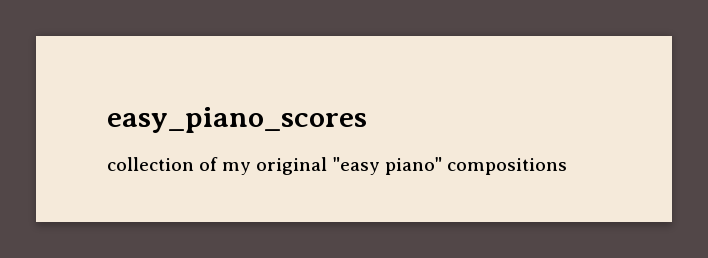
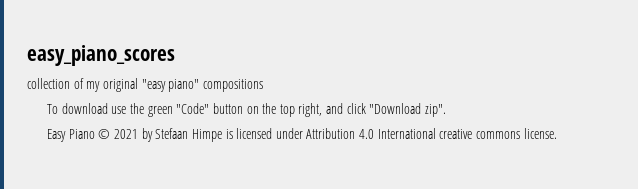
(567, 166) none -> [47,103,447,117] [47,128,557,142] // To download use the green "Code" button on the top right, and click "Download zip". // Easy Piano © 2021 by Stefaan Himpe is licensed under Attribution 4.0 International creative commons license.

